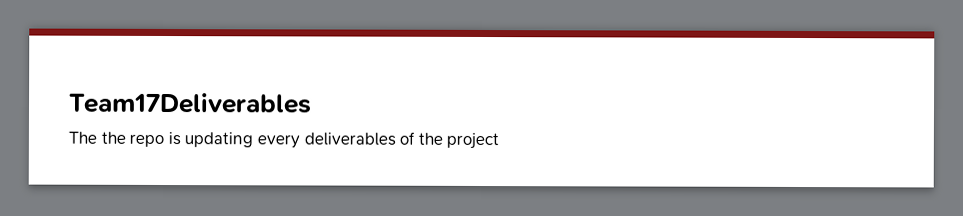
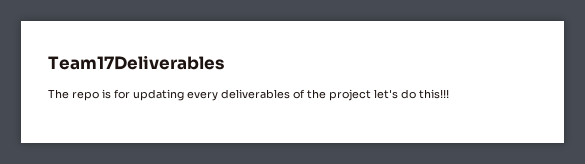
[100,131,126,144] the -> (69, 94) none
(181, 139) none -> [114,89,130,99] for
(500, 141) none -> [374,89,449,99] let's do this!!!

